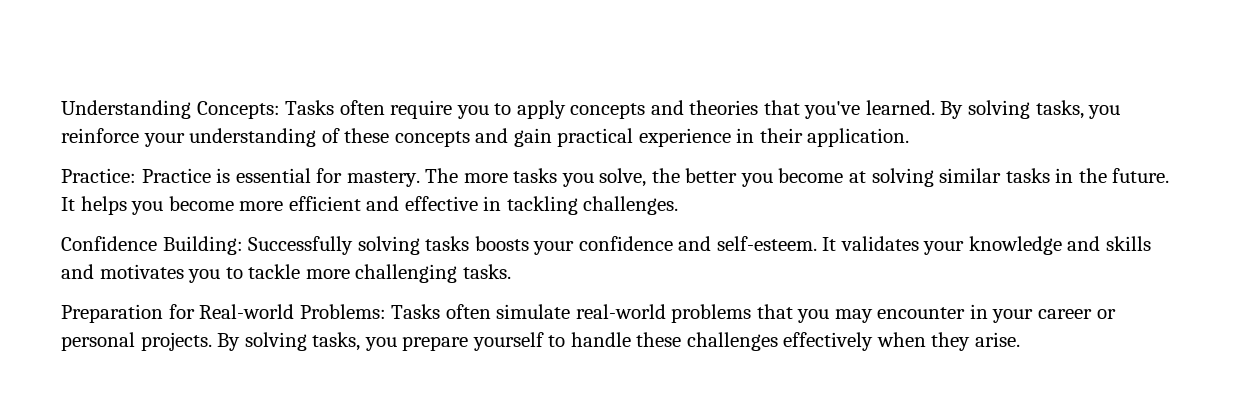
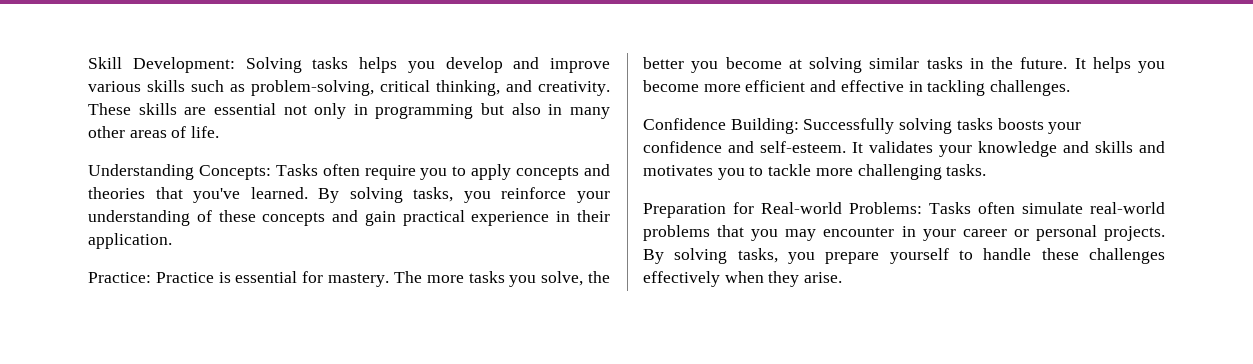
(61, 109) none -> [88,57,610,73] [88,80,610,96] [88,103,610,119] [88,126,220,138] Skill Development: Solving tasks helps you develop and improve various skills such as problem-solving, critical thinking, and creativity. These skills are essential not only in programming but also in many other areas of life. //

